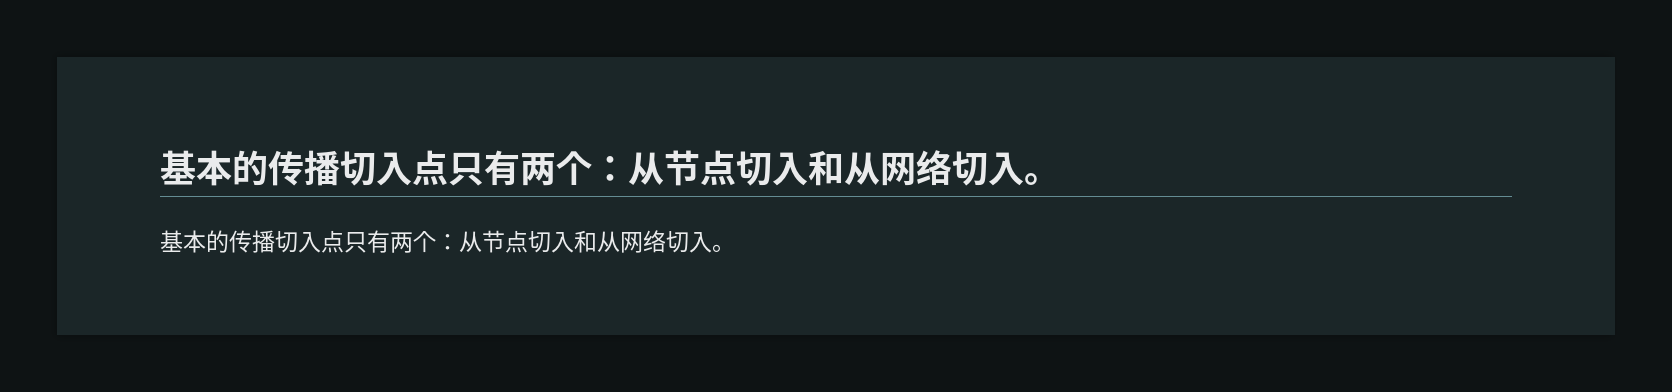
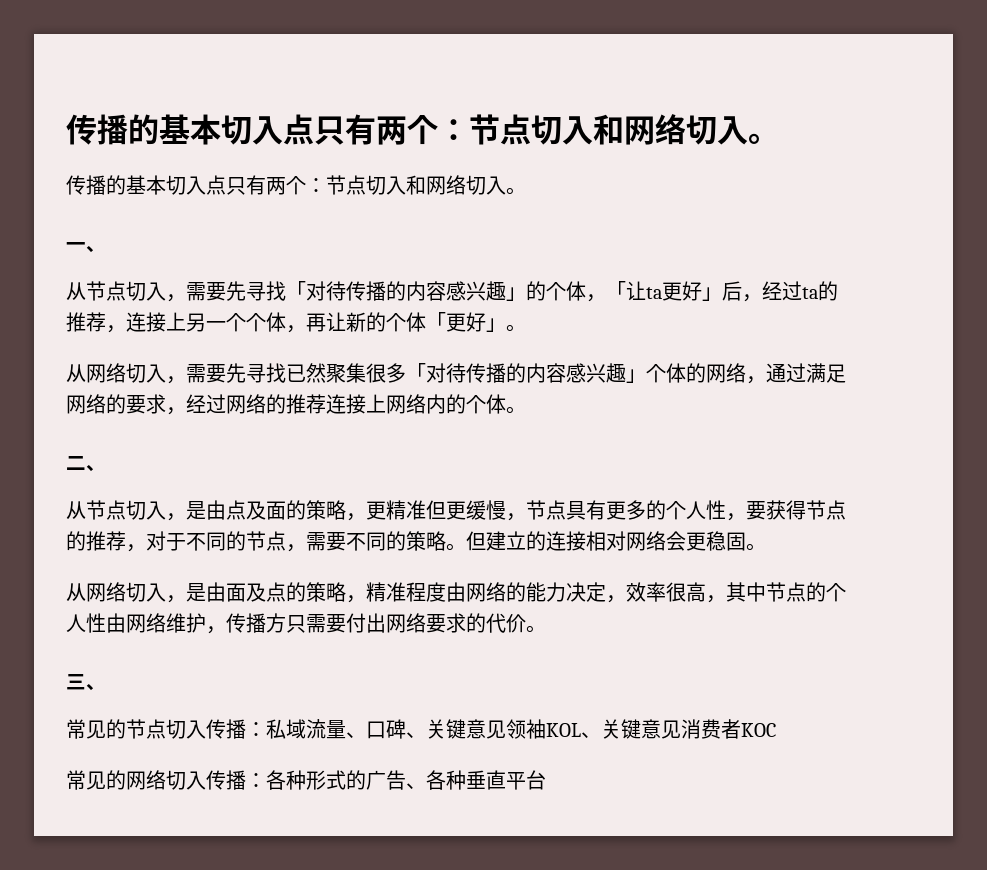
[160,150,1060,186] [160,230,735,253] 基本的传播切入点只有两个：从节点切入和从网络切入。 // 基本的传播切入点只有两个：从节点切入和从网络切入。 -> [66,114,779,145] [66,175,526,195] [66,242,106,253] [66,281,838,302] [66,312,526,333] [66,363,846,384] [66,394,526,415] [66,456,106,472] [66,500,846,521] [66,531,766,552] [66,582,846,603] [66,613,546,634] [66,674,106,691] [66,719,776,739] [66,770,546,790] 传播的基本切入点只有两个：节点切入和网络切入。 // 传播的基本切入点只有两个：节点切入和网络切入。 // 一、 // 从节点切入，需要先寻找「对待传播的内容感兴趣」的个体，「让ta更好」后，经过ta的推荐，连接上另一个个体，再让新的个体「更好」。 // 从网络切入，需要先寻找已然聚集很多「对待传播的内容感兴趣」个体的网络，通过满足网络的要求，经过网络的推荐连接上网络内的个体。 // 二、 // 从节点切入，是由点及面的策略，更精准但更缓慢，节点具有更多的个人性，要获得节点的推荐，对于不同的节点，需要不同的策略。但建立的连接相对网络会更稳固。 // 从网络切入，是由面及点的策略，精准程度由网络的能力决定，效率很高，其中节点的个人性由网络维护，传播方只需要付出网络要求的代价。 // 三、 // 常见的节点切入传播：私域流量、口碑、关键意见领袖KOL、关键意见消费者KOC // 常见的网络切入传播：各种形式的广告、各种垂直平台

